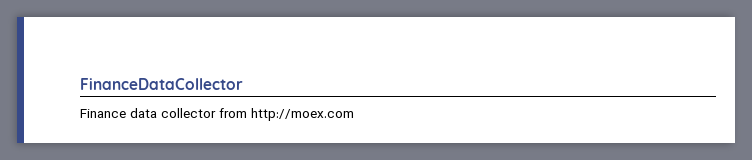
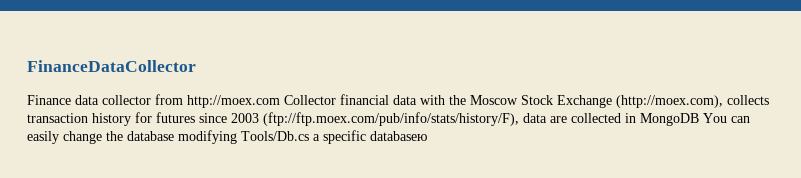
(354, 114) none -> [284,94,769,108] [27,112,750,126] [27,130,427,144] Collector financial data with the Moscow Stock Exchange (http://moex.com), collects transaction history for futures since 2003 (ftp://ftp.moex.com/pub/info/stats/history/F), data are collected in MongoDB You can easily change the database modifying Tools/Db.cs a specific databaseю

